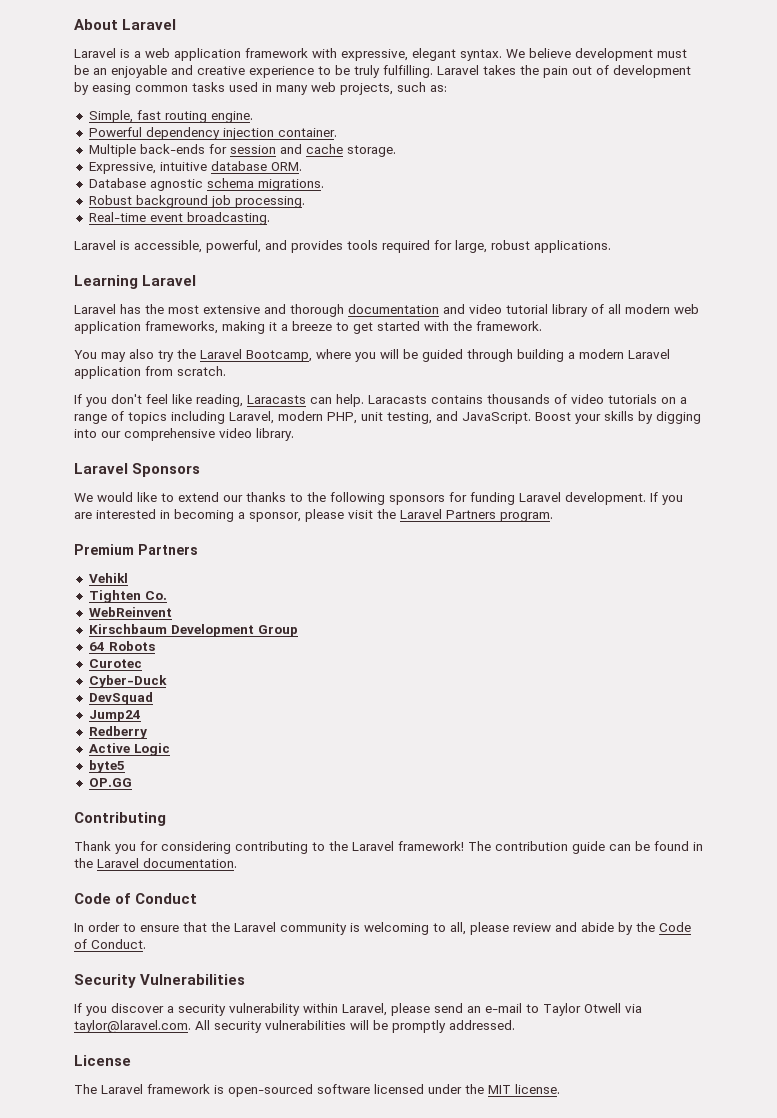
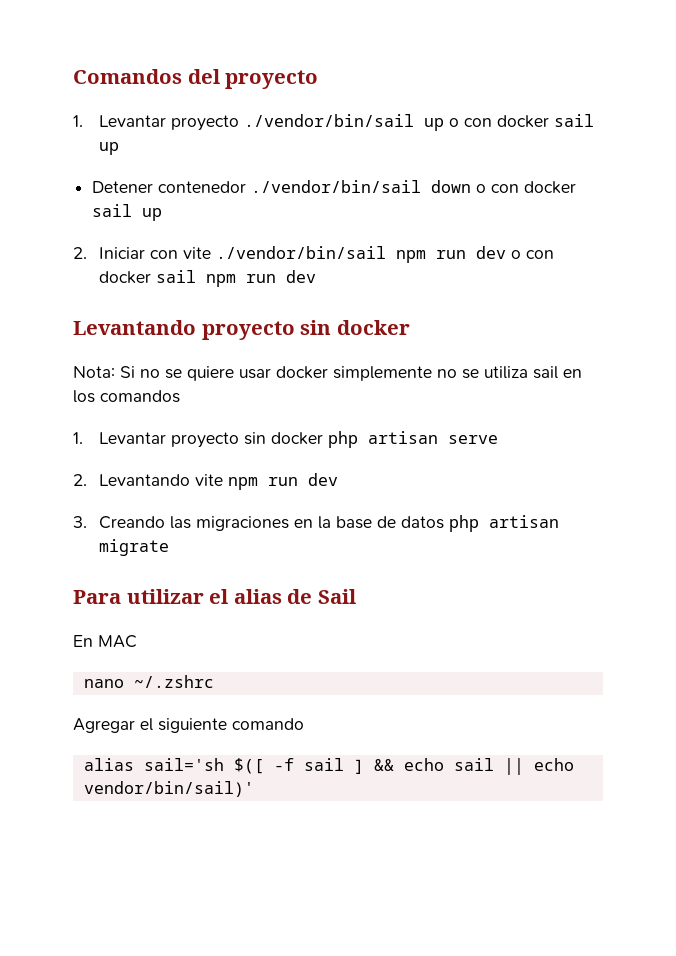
[74,19,177,30] [74,48,687,61] [74,65,691,78] [74,82,447,95] [88,110,253,123] [88,127,337,140] [88,144,396,157] [88,161,302,174] [88,178,324,191] [88,195,305,208] [88,212,270,225] [74,240,611,253] [74,275,197,289] [74,304,699,317] [74,321,542,334] [74,349,670,362] [74,366,226,379] [74,394,687,407] [74,411,701,424] [74,428,294,441] [74,463,201,477] [74,492,683,505] [74,509,553,522] [74,544,198,555] [88,573,128,583] [88,590,167,603] [88,607,172,617] [88,624,298,637] [88,641,155,651] [88,659,142,668] [88,675,167,688] [88,692,153,705] [88,710,141,722] [88,726,147,739] [88,743,170,756] [88,760,125,773] [88,778,132,787] [74,812,166,826] [74,841,703,854] [74,858,237,868] [74,893,198,904] [74,922,691,935] [74,939,146,949] [74,974,246,988] [74,1003,642,1016] [74,1020,515,1033] [74,1055,131,1066] [74,1084,560,1097] About Laravel // Laravel is a web application framework with expressive, elegant syntax. We believe development must be an enjoyable and creative experience to be truly fulfilling. Laravel takes the pain out of development by easing common tasks used in many web projects, such as: // Simple, fast routing engine. // Powerful dependency injection container. // Multiple back-ends for session and cache storage. // Expressive, intuitive database ORM. // Database agnostic schema migrations. // Robust background job processing. // Real-time event broadcasting. // Laravel is accessible, powerful, and provides tools required for large, robust applications. // Learning Laravel // Laravel has the most extensive and thorough documentation and video tutorial library of all modern web application frameworks, making it a breeze to get started with the framework. // You may also try the Laravel Bootcamp, where you will be guided through building a modern Laravel application from scratch. // If you don't feel like reading, Laracasts can help. Laracasts contains thousands of video tutorials on a range of topics including Laravel, modern PHP, unit testing, and JavaScript. Boost your skills by digging into our comprehensive video library. // Laravel Sponsors // We would like to extend our thanks to the following sponsors for funding Laravel development. If you are interested in becoming a sponsor, please visit the Laravel Partners program. // Premium Partners // Vehikl // Tighten Co. // WebReinvent // Kirschbaum Development Group // 64 Robots // Curotec // Cyber-Duck // DevSquad // Jump24 // Redberry // Active Logic // byte5 // OP.GG // Contributing // Thank you for considering contributing to the Laravel framework! The contribution guide can be found in the Laravel documentation. // Code of Conduct // In order to ensure that the Laravel community is welcoming to all, please review and abide by the Code of Conduct. // Security Vulnerabilities // If you discover a security vulnerability within Laravel, please send an e-mail to Taylor Otwell via taylor@laravel.com. All security vulnerabilities will be promptly addressed. // License // The Laravel framework is open-sourced software licensed under the MIT license. -> [73,69,319,89] [73,114,594,131] [98,142,119,155] [92,180,577,194] [92,204,163,221] [73,246,554,263] [98,270,316,287] [73,320,410,340] [73,366,582,381] [73,390,180,403] [73,431,498,448] [73,473,338,490] [73,515,559,532] [98,539,169,556] [73,589,356,604] [73,635,137,648] [83,675,214,688] [73,718,304,733] [83,758,574,775] [83,781,254,797] Comandos del proyecto // 1. Levantar proyecto ./vendor/bin/sail up o con docker sail up // Detener contenedor ./vendor/bin/sail down o con docker sail up // 2. Iniciar con vite ./vendor/bin/sail npm run dev o con docker sail npm run dev // Levantando proyecto sin docker // Nota: Si no se quiere usar docker simplemente no se utiliza sail en los comandos // 1. Levantar proyecto sin docker php artisan serve // 2. Levantando vite npm run dev // 3. Creando las migraciones en la base de datos php artisan migrate // Para utilizar el alias de Sail // En MAC // nano ~/.zshrc // Agregar el siguiente comando // alias sail='sh $([ -f sail ] && echo sail || echo vendor/bin/sail)'

